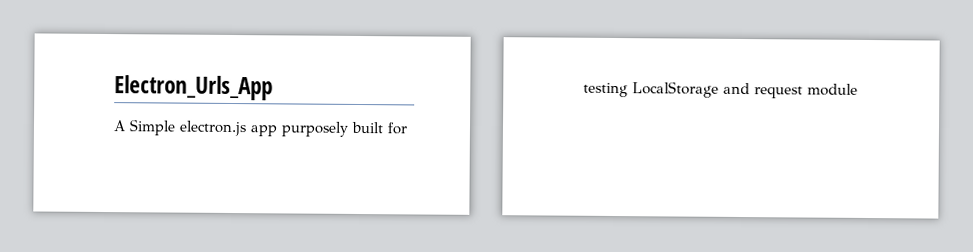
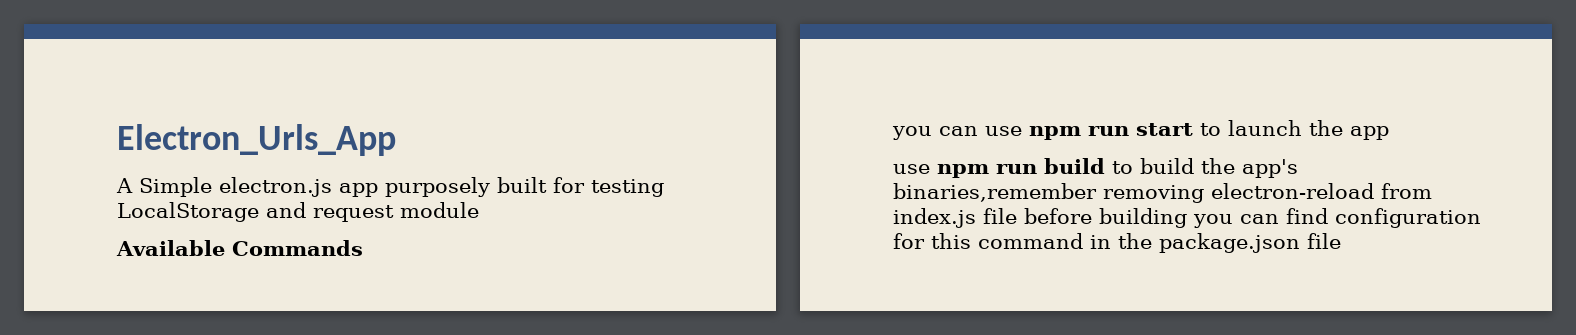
(858, 89) none -> [116,240,363,256] [892,120,1389,140] [893,158,1298,178] [893,183,1432,203] [893,208,1481,228] [893,233,1341,253] // Available Commands // you can use npm run start to launch the app // use npm run build to build the app's binaries,remember removing electron-reload from index.js file before building you can find configuration for this command in the package.json file

